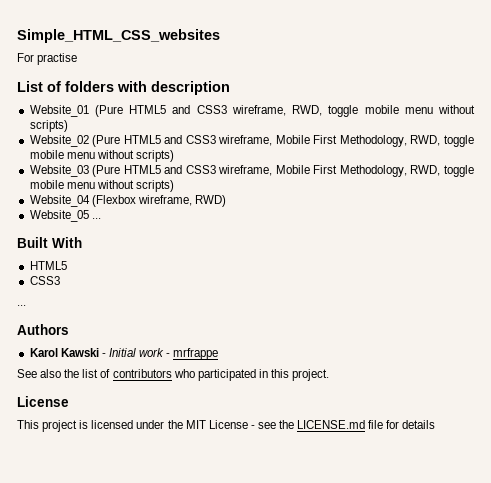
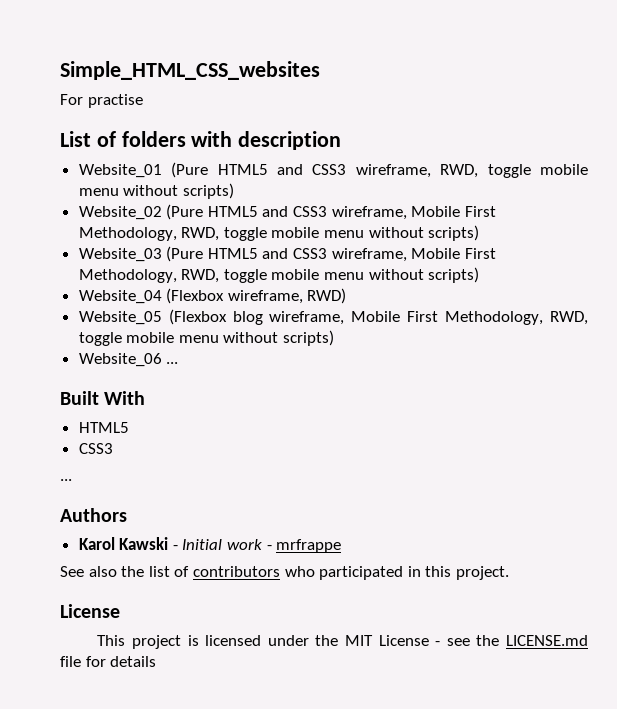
(89, 216) none -> [168,309,588,325] [78,330,335,346] [78,353,162,367] (Flexbox blog wireframe, Mobile First Methodology, RWD, toggle mobile menu without scripts) // Website_06

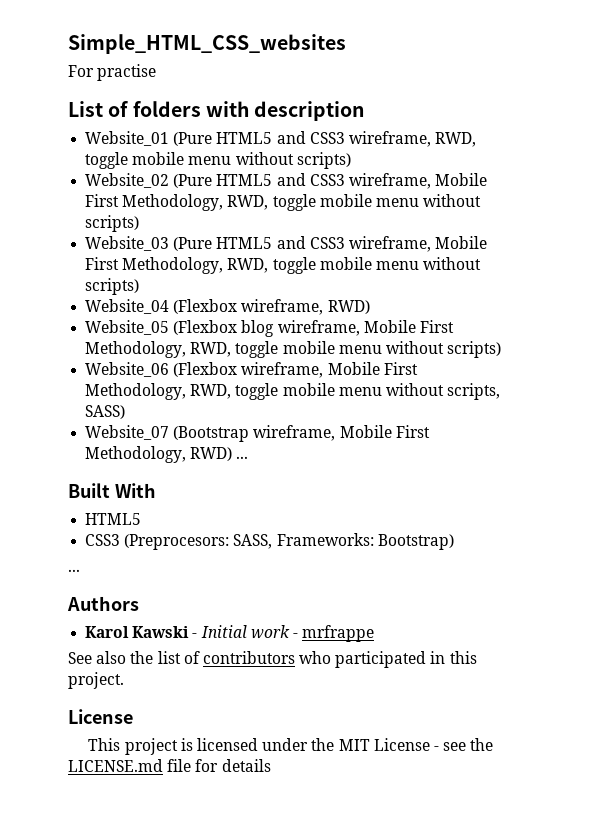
(162, 360) none -> [173,362,418,378] [85,383,501,400] [85,405,126,419] [85,425,430,442] [85,446,233,463] (Flexbox wireframe, Mobile First Methodology, RWD, toggle mobile menu without scripts, SASS) // Website_07 (Bootstrap wireframe, Mobile First Methodology, RWD)
(113, 448) none -> [124,533,454,550] (Preprocesors: SASS, Frameworks: Bootstrap)

